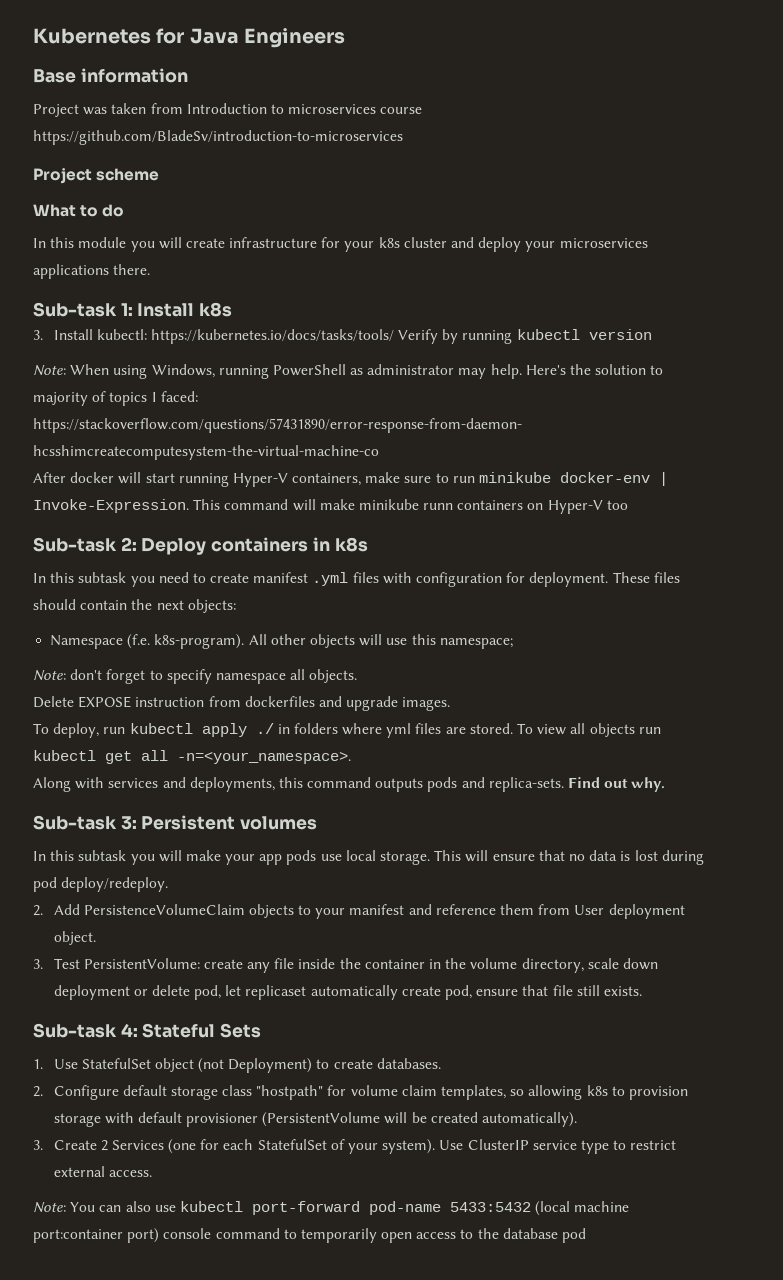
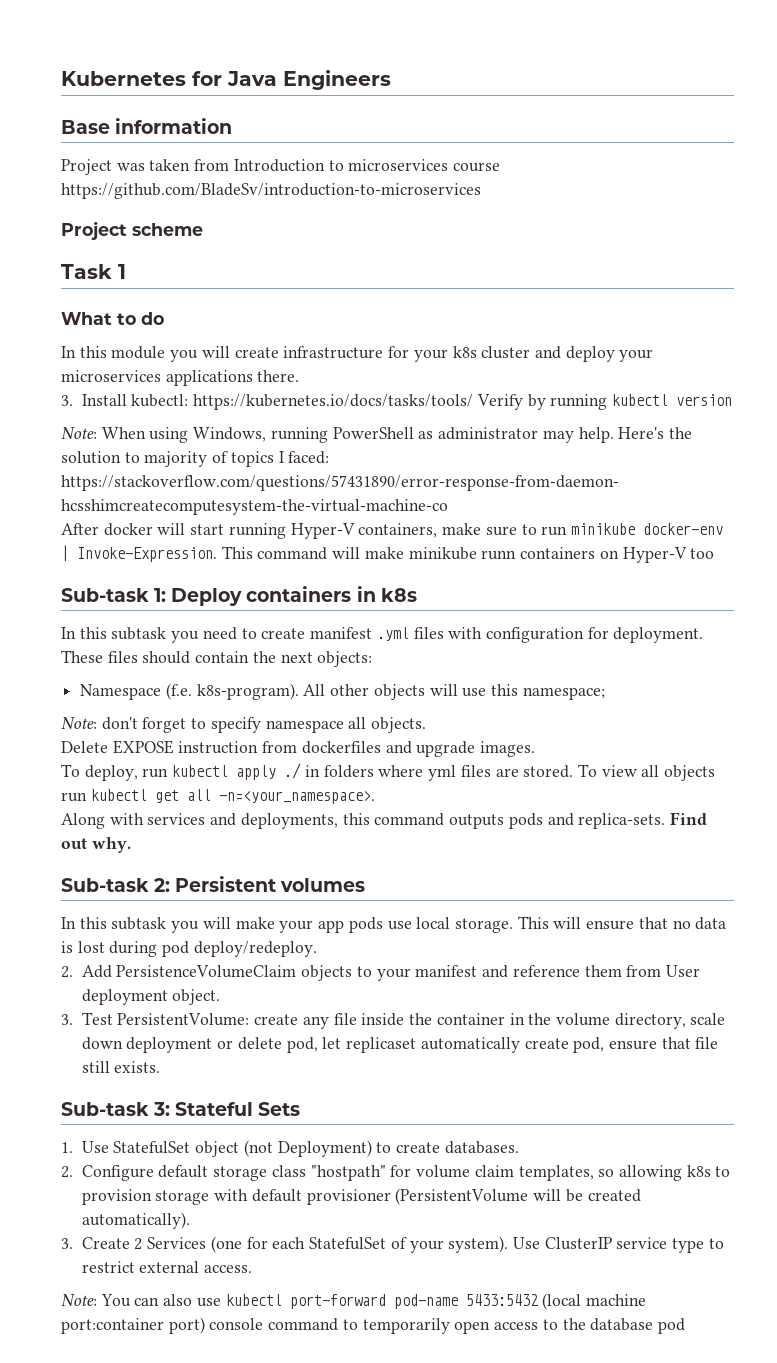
(160, 174) none -> [61,264,126,279] // Task 1
[33,302,233,317] // Sub-task 1: Install k8s -> (300, 376) none
[120,537,137,551] 2: -> [154,588,167,602] 1:
[120,816,137,830] 3: -> [154,878,171,892] 2:
[120,1023,138,1037] 4: -> [153,1102,171,1116] 3:

